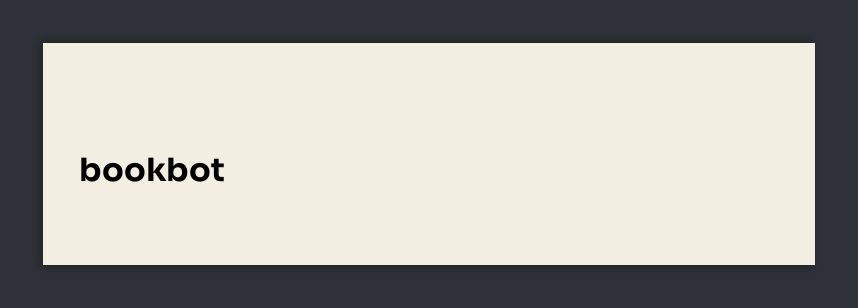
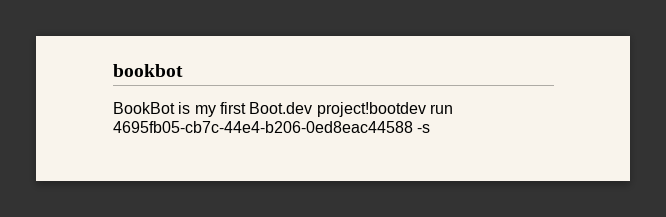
(225, 169) none -> [113,102,453,117] [113,121,431,133] // BookBot is my first Boot.dev project!bootdev run 4695fb05-cb7c-44e4-b206-0ed8eac44588 -s

